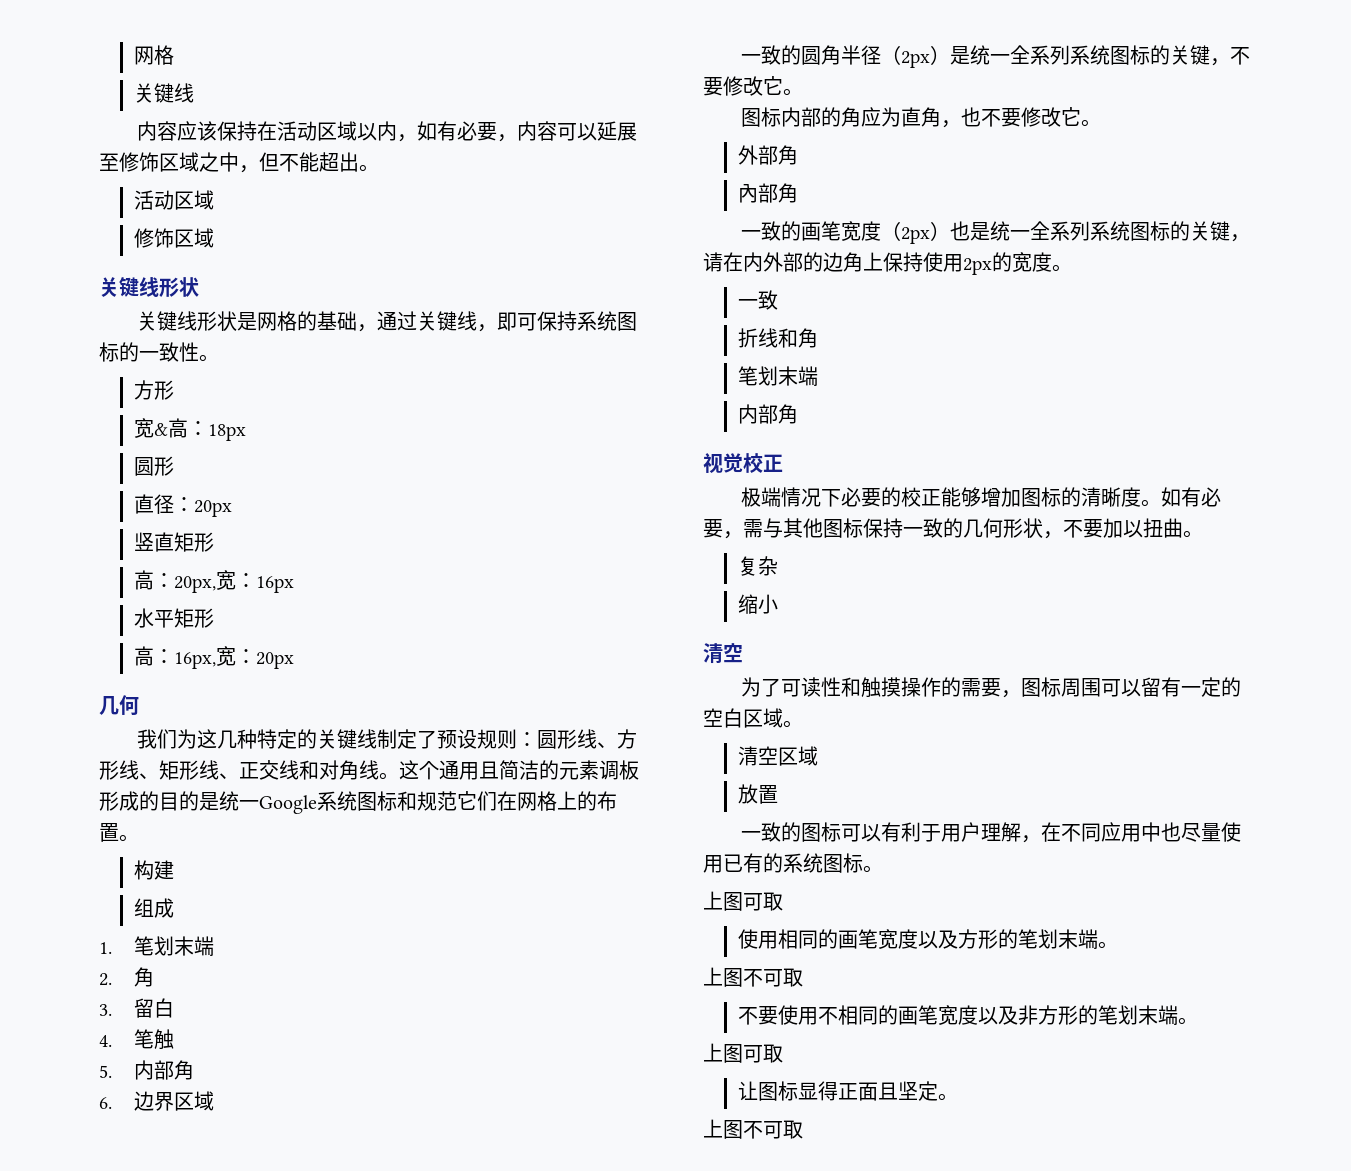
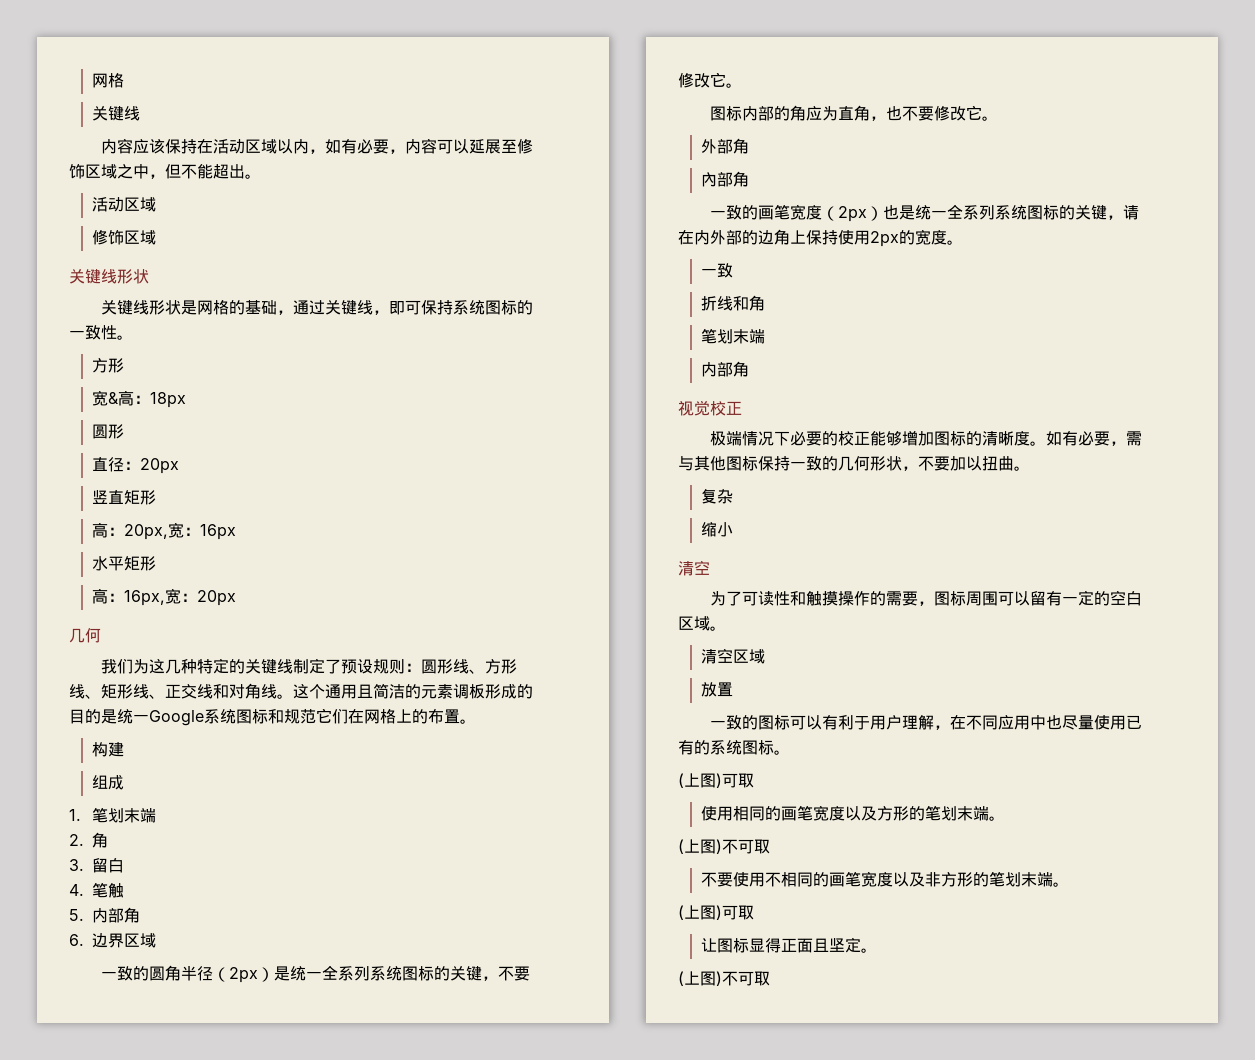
[703,891,743,911] 上图 -> [678,773,722,788] (上图)
[703,967,743,987] 上图 -> [678,839,722,854] (上图)
[703,1043,743,1063] 上图 -> [678,905,722,920] (上图)
[703,1119,743,1139] 上图 -> [678,971,722,986] (上图)

